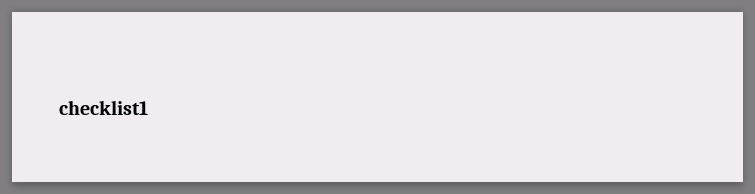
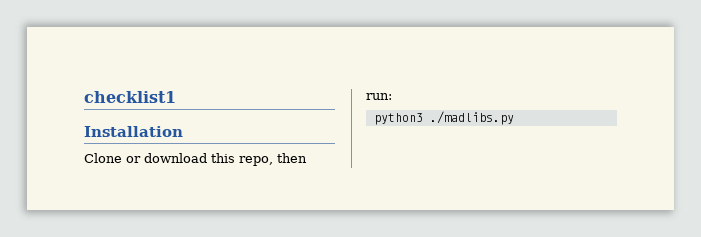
(148, 107) none -> [84,126,183,137] [84,153,307,166] [366,93,392,100] [373,111,514,125] // Installation // Clone or download this repo, then run: // python3 ./madlibs.py

